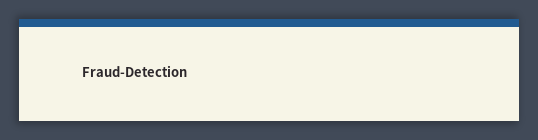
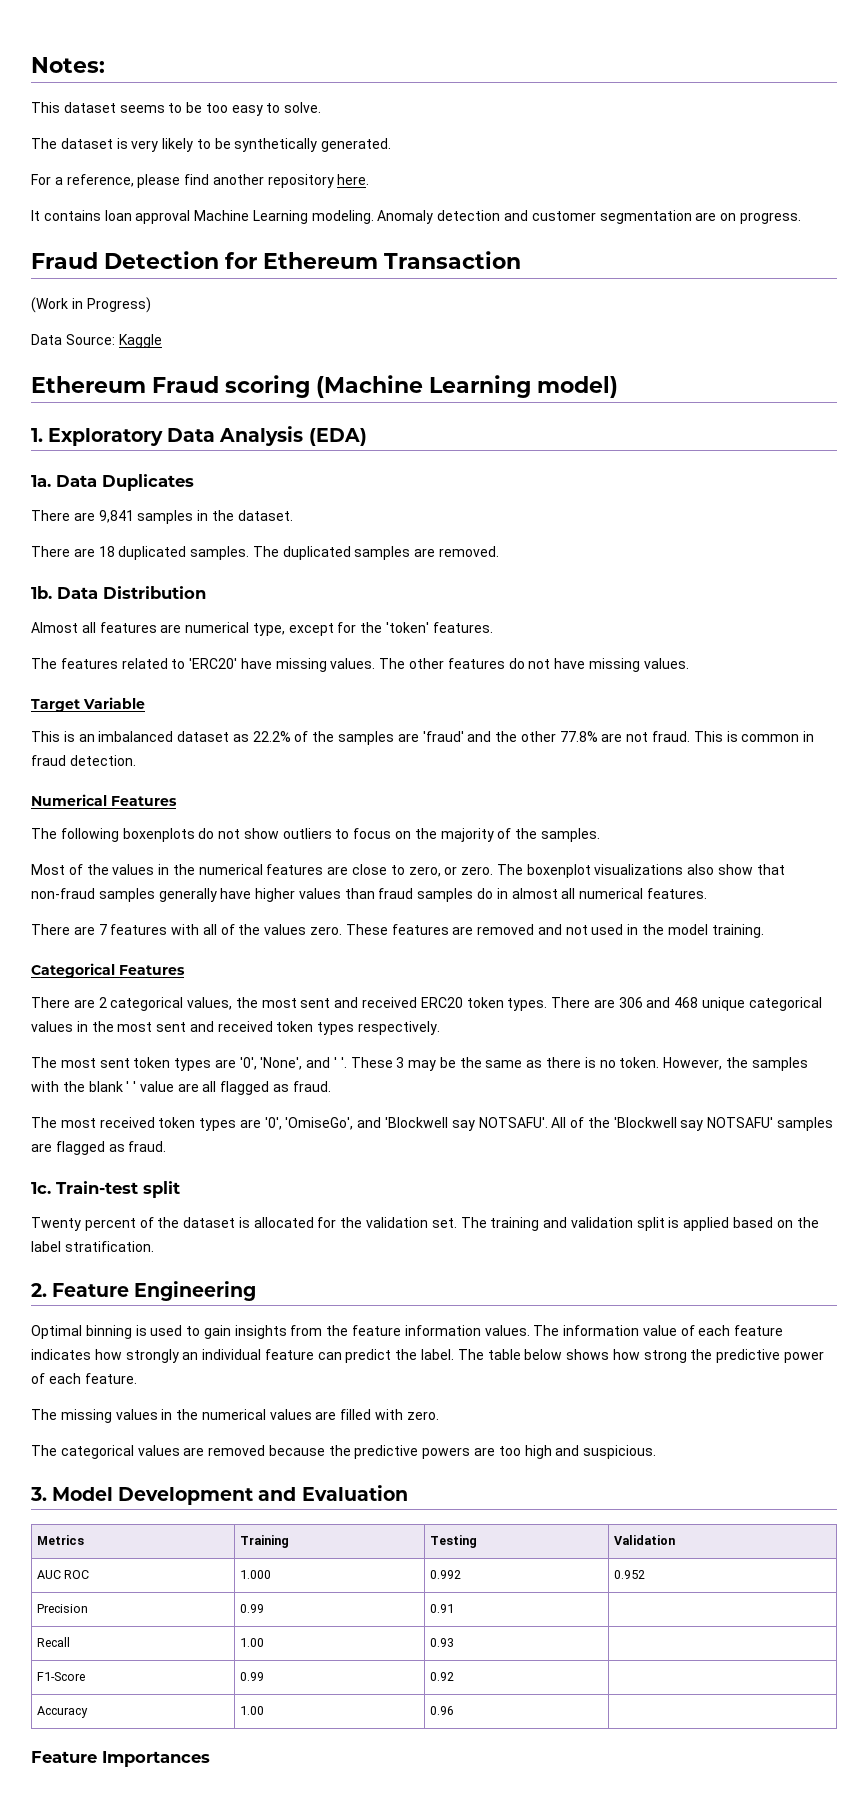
[82,65,187,77] Fraud-Detection -> [31,57,105,73] [31,102,322,116] [31,138,392,152] [31,174,370,188] [31,210,801,224] [31,251,521,269] [31,297,151,313] [31,334,162,348] [31,375,618,398] [31,426,367,446] [31,474,194,491] [31,510,293,524] [31,546,500,560] [31,586,206,599] [31,622,493,636] [31,658,689,672] [31,697,145,712] [31,731,815,745] [31,755,136,766] [31,794,177,806] [31,828,600,842] [31,864,785,878] [31,888,707,902] [31,924,764,938] [31,963,185,978] [31,997,822,1011] [31,1021,441,1035] [31,1057,808,1071] [31,1081,331,1095] [31,1117,834,1131] [31,1141,167,1155] [31,1181,180,1198] [31,1217,819,1231] [31,1241,154,1252] [31,1281,257,1301] [31,1325,784,1339] [31,1349,825,1363] [31,1373,137,1384] [31,1409,439,1423] [31,1445,657,1459] [30,1485,408,1505] [37,1535,85,1545] [240,1535,290,1548] [430,1535,478,1548] [614,1535,676,1545] [37,1570,90,1579] [240,1570,272,1579] [430,1570,462,1579] [614,1570,646,1579] [37,1604,89,1613] [240,1604,265,1613] [430,1604,455,1613] [37,1637,71,1647] [240,1638,265,1647] [430,1638,455,1647] [37,1672,86,1681] [240,1672,265,1681] [430,1672,455,1681] [37,1706,89,1718] [240,1706,265,1715] [430,1706,455,1715] [31,1751,210,1767] Notes: // This dataset seems to be too easy to solve. // The dataset is very likely to be synthetically generated. // For a reference, please find another repository here. // It contains loan approval Machine Learning modeling. Anomaly detection and customer segmentation are on progress. // Fraud Detection for Ethereum Transaction // (Work in Progress) // Data Source: Kaggle // Ethereum Fraud scoring (Machine Learning model) // 1. Exploratory Data Analysis (EDA) // 1a. Data Duplicates // There are 9,841 samples in the dataset. // There are 18 duplicated samples. The duplicated samples are removed. // 1b. Data Distribution // Almost all features are numerical type, except for the 'token' features. // The features related to 'ERC20' have missing values. The other features do not have missing values. // Target Variable // This is an imbalanced dataset as 22.2% of the samples are 'fraud' and the other 77.8% are not fraud. This is common in fraud detection. // Numerical Features // The following boxenplots do not show outliers to focus on the majority of the samples. // Most of the values in the numerical features are close to zero, or zero. The boxenplot visualizations also show that non-fraud samples generally have higher values than fraud samples do in almost all numerical features. // There are 7 features with all of the values zero. These features are removed and not used in the model training. // Categorical Features // There are 2 categorical values, the most sent and received ERC20 token types. There are 306 and 468 unique categorical values in the most sent and received token types respectively. // The most sent token types are '0', 'None', and ' '. These 3 may be the same as there is no token. However, the samples with the blank ' ' value are all flagged as fraud. // The most received token types are '0', 'OmiseGo', and 'Blockwell say NOTSAFU'. All of the 'Blockwell say NOTSAFU' samples are flagged as fraud. // 1c. Train-test split // Twenty percent of the dataset is allocated for the validation set. The training and validation split is applied based on the label stratification. // 2. Feature Engineering // Optimal binning is used to gain insights from the feature information values. The information value of each feature indicates how strongly an individual feature can predict the label. The table below shows how strong the predictive power of each feature. // The missing values in the numerical values are filled with zero. // The categorical values are removed because the predictive powers are too high and suspicious. // 3. Model Development and Evaluation // Metrics | Training | Testing | Validation // AUC ROC | 1.000 | 0.992 | 0.952 // Precision | 0.99 | 0.91 | // Recall | 1.00 | 0.93 | // F1-Score | 0.99 | 0.92 | // Accuracy | 1.00 | 0.96 | // Feature Importances

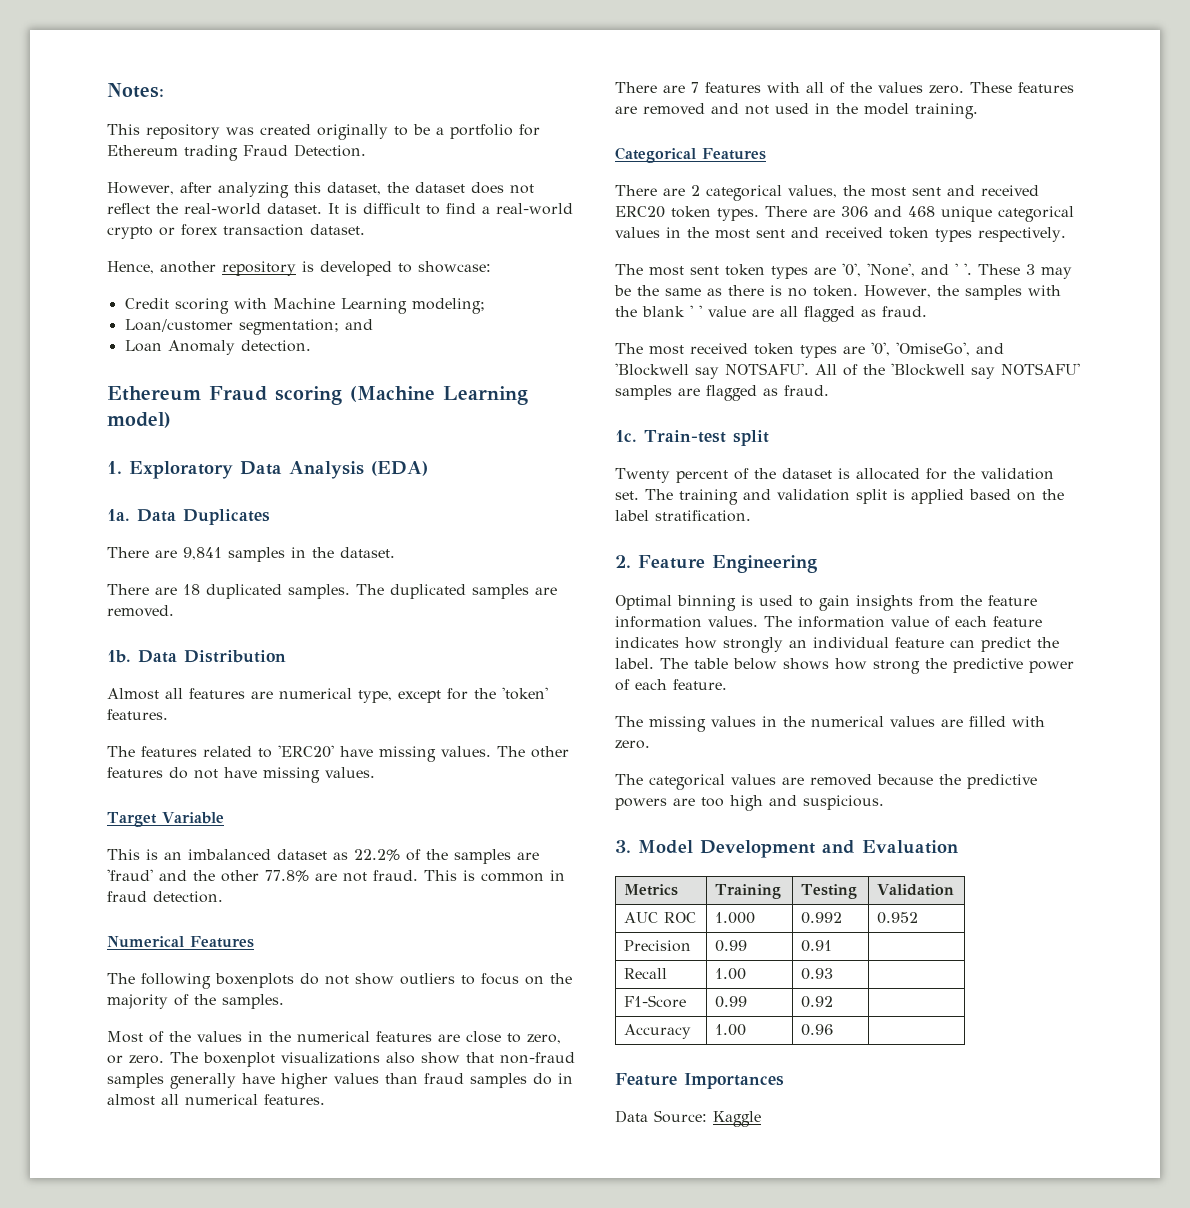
[63,102,322,116] [31,138,392,152] [31,174,370,188] [31,210,801,224] [31,251,521,269] [31,297,151,313] [31,334,162,348] dataset seems to be too easy to solve. // The dataset is very likely to be synthetically generated. // For a reference, please find another repository here. // It contains loan approval Machine Learning modeling. Anomaly detection and customer segmentation are on progress. // Fraud Detection for Ethereum Transaction // (Work in Progress) // Data Source: Kaggle -> [146,124,540,140] [107,144,366,161] [107,182,534,198] [107,203,573,215] [107,224,365,239] [107,261,491,276] [124,298,485,314] [124,319,373,335] [124,340,311,355] repository was created originally to be a portfolio for Ethereum trading Fraud Detection. // However, after analyzing this dataset, the dataset does not reflect the real-world dataset. It is difficult to find a real-world crypto or forex transaction dataset. // Hence, another repository is developed to showcase: // Credit scoring with Machine Learning modeling; // Loan/customer segmentation; and // Loan Anomaly detection.
(210, 1759) none -> [615,1110,761,1127] // Data Source: Kaggle

